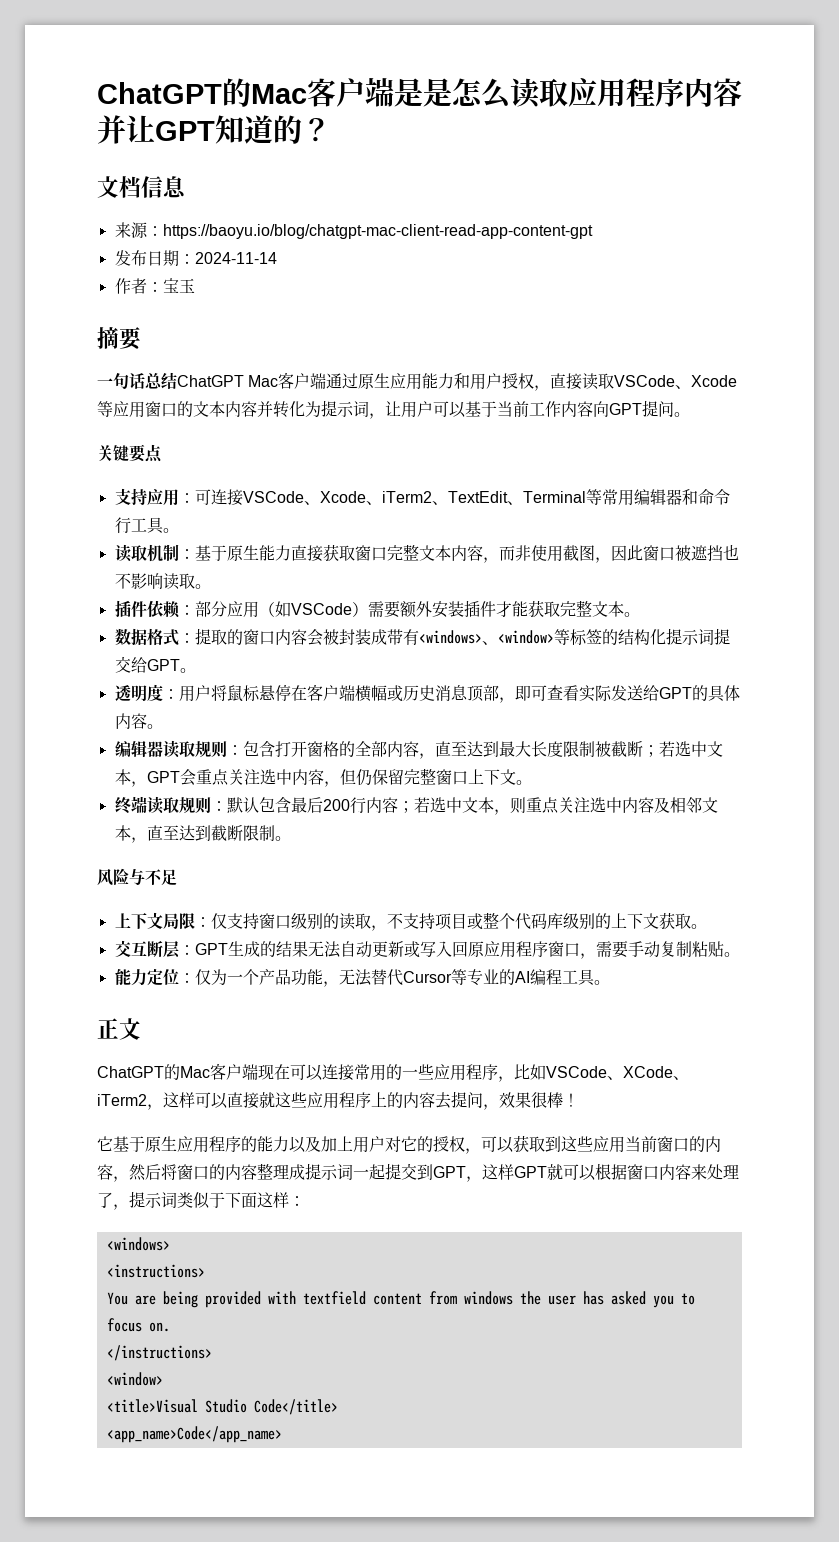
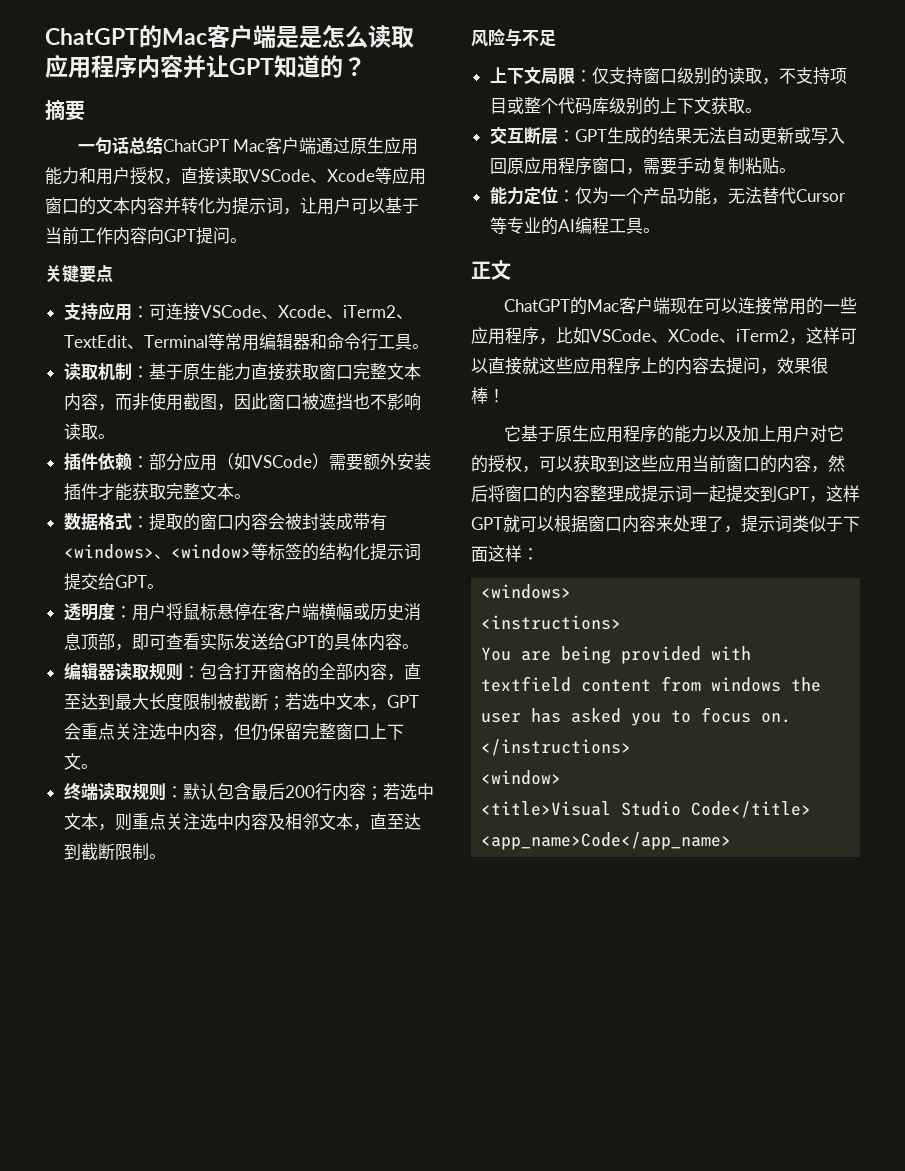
[97,176,186,198] [114,222,593,239] [114,250,277,266] [114,278,195,294] // 文档信息 // 来源：https://baoyu.io/blog/chatgpt-mac-client-read-app-content-gpt // 发布日期：2024-11-14 // 作者：宝玉 -> (366, 66) none

